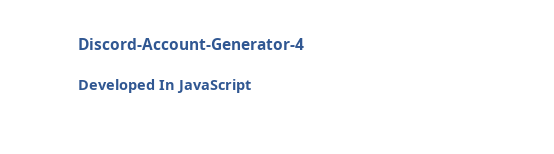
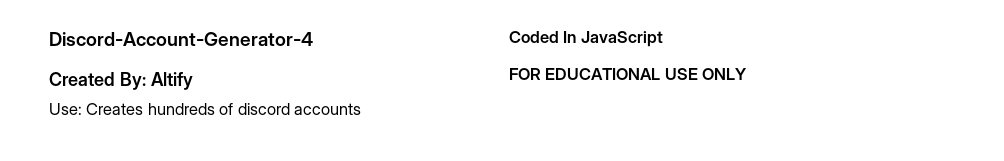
[78,79,251,93] Developed In JavaScript -> [49,72,193,90] [49,103,362,115] [509,31,663,47] [509,68,748,80] Created By: Altify // Use: Creates hundreds of discord accounts // Coded In JavaScript // FOR EDUCATIONAL USE ONLY

